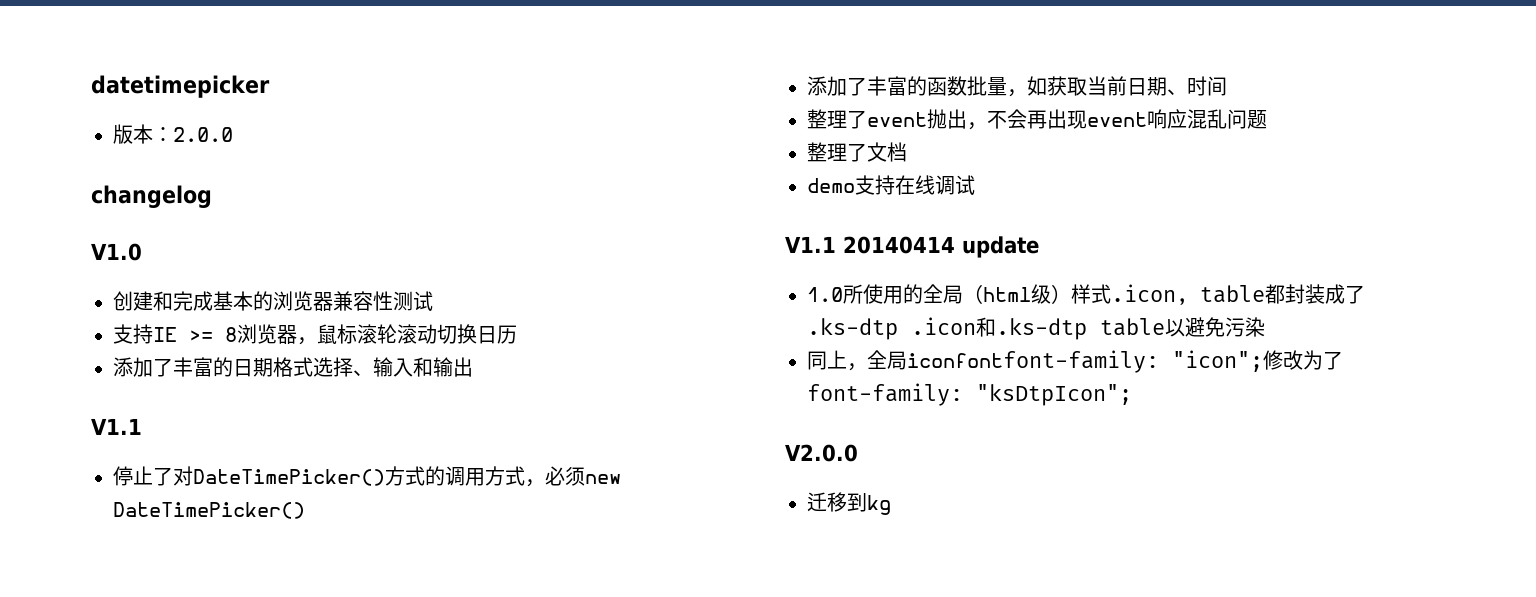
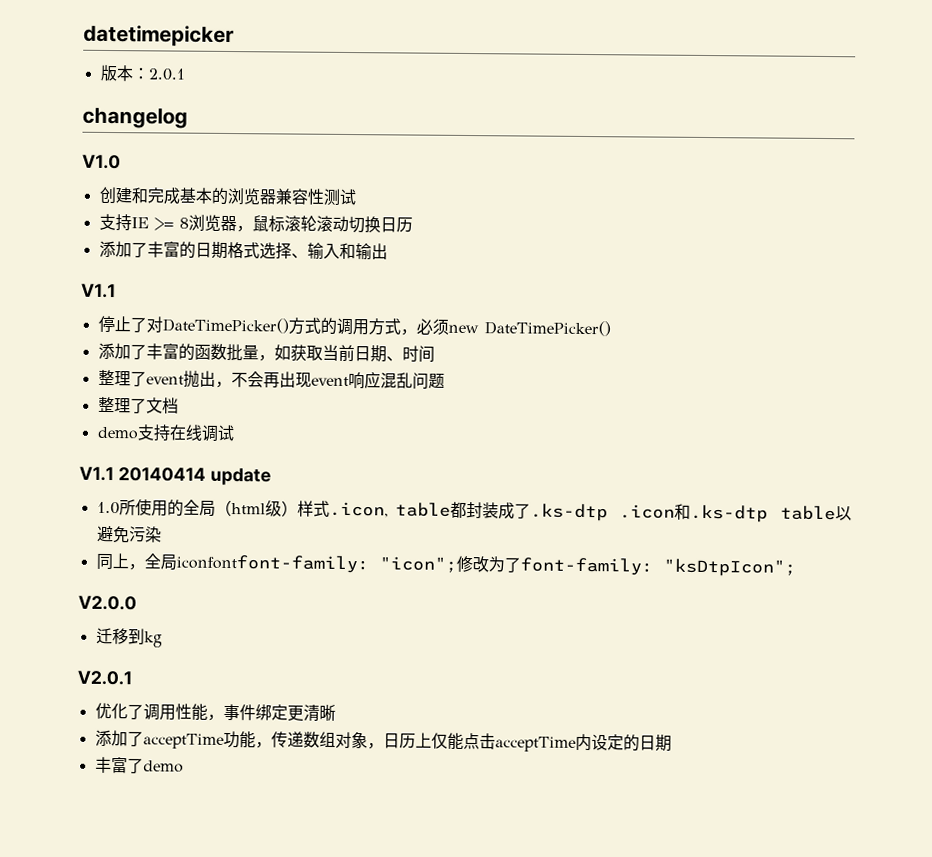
[173,127,233,142] 2.0.0 -> [147,68,186,81] 2.0.1
(891, 505) none -> [77,670,132,686] [94,702,336,722] [94,729,672,752] [94,756,184,774] // V2.0.1 // 优化了调用性能，事件绑定更清晰 // 添加了acceptTime功能，传递数组对象，日历上仅能点击acceptTime内设定的日期 // 丰富了demo

